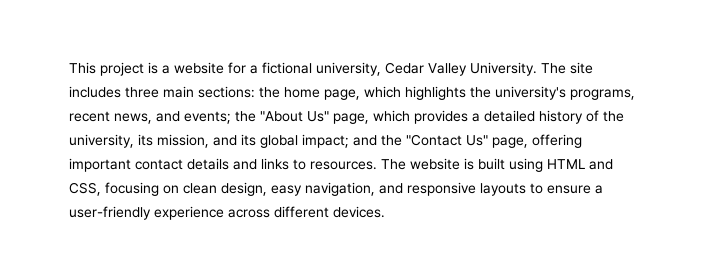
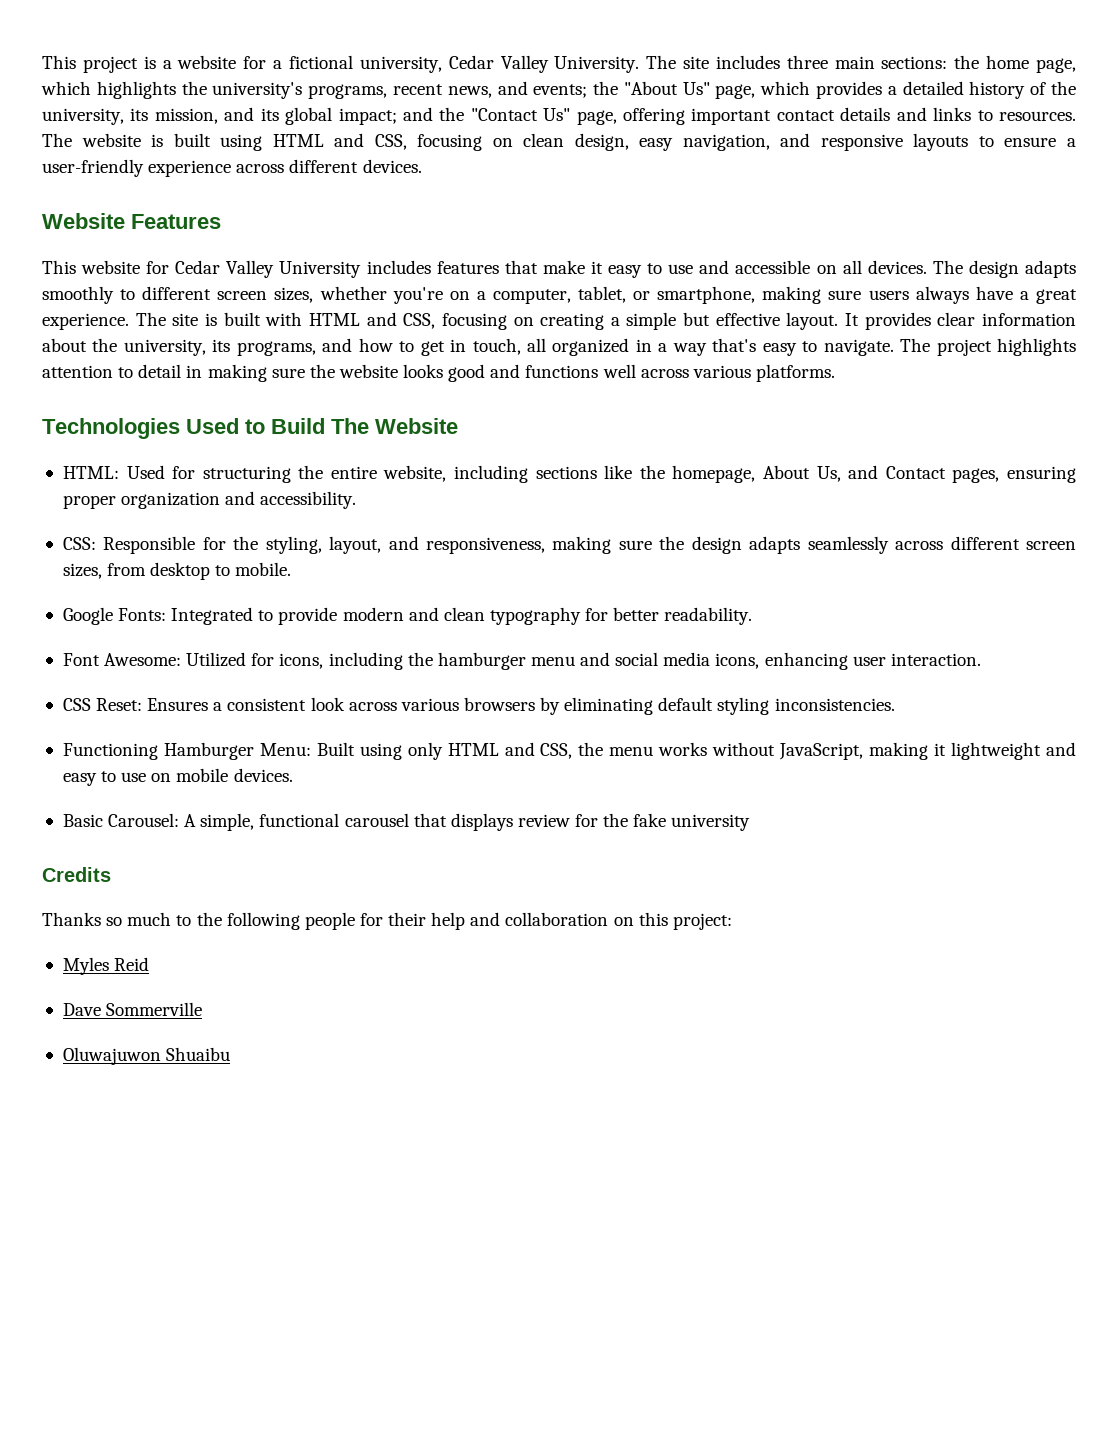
(385, 212) none -> [42,213,221,229] [42,260,1076,278] [42,286,1077,304] [42,312,1076,330] [42,338,1077,356] [42,364,835,382] [42,418,458,439] [62,465,1077,483] [62,491,357,509] [62,536,1077,554] [62,562,292,580] [62,607,753,625] [62,652,981,670] [62,697,895,715] [62,742,1077,760] [62,768,293,786] [62,813,751,831] [42,867,111,882] [42,912,732,930] [62,957,150,975] [62,1002,203,1016] [62,1047,231,1065] // Website Features // This website for Cedar Valley University includes features that make it easy to use and accessible on all devices. The design adapts smoothly to different screen sizes, whether you're on a computer, tablet, or smartphone, making sure users always have a great experience. The site is built with HTML and CSS, focusing on creating a simple but effective layout. It provides clear information about the university, its programs, and how to get in touch, all organized in a way that's easy to navigate. The project highlights attention to detail in making sure the website looks good and functions well across various platforms. // Technologies Used to Build The Website // HTML: Used for structuring the entire website, including sections like the homepage, About Us, and Contact pages, ensuring proper organization and accessibility. // CSS: Responsible for the styling, layout, and responsiveness, making sure the design adapts seamlessly across different screen sizes, from desktop to mobile. // Google Fonts: Integrated to provide modern and clean typography for better readability. // Font Awesome: Utilized for icons, including the hamburger menu and social media icons, enhancing user interaction. // CSS Reset: Ensures a consistent look across various browsers by eliminating default styling inconsistencies. // Functioning Hamburger Menu: Built using only HTML and CSS, the menu works without JavaScript, making it lightweight and easy to use on mobile devices. // Basic Carousel: A simple, functional carousel that displays review for the fake university // Credits // Thanks so much to the following people for their help and collaboration on this project: // Myles Reid // Dave Sommerville // Oluwajuwon Shuaibu

